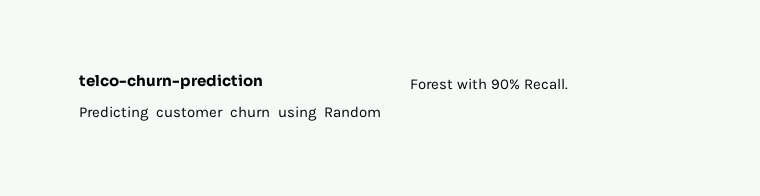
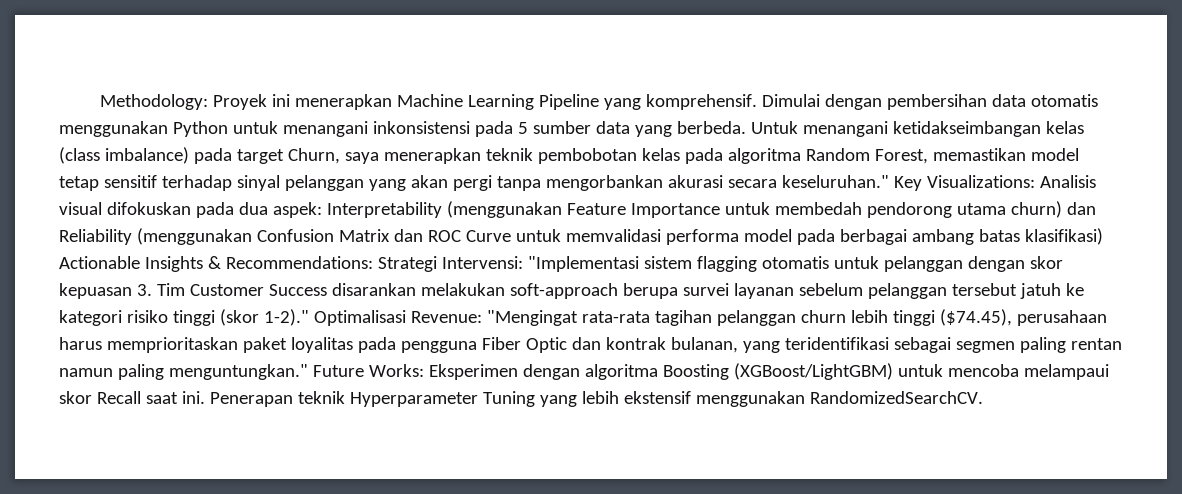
[79,74,263,89] [79,106,381,121] [410,78,569,90] telco-churn-prediction // Predicting customer churn using Random Forest with 90% Recall. -> [99,94,1098,110] [59,121,1084,137] [59,147,1079,164] [59,175,1096,191] [59,201,1096,218] [59,228,1103,245] [59,256,1063,272] [59,283,1084,299] [59,309,1107,326] [59,337,1122,353] [59,363,1109,380] [59,391,983,407] Methodology: Proyek ini menerapkan Machine Learning Pipeline yang komprehensif. Dimulai dengan pembersihan data otomatis menggunakan Python untuk menangani inkonsistensi pada 5 sumber data yang berbeda. Untuk menangani ketidakseimbangan kelas (class imbalance) pada target Churn, saya menerapkan teknik pembobotan kelas pada algoritma Random Forest, memastikan model tetap sensitif terhadap sinyal pelanggan yang akan pergi tanpa mengorbankan akurasi secara keseluruhan." Key Visualizations: Analisis visual difokuskan pada dua aspek: Interpretability (menggunakan Feature Importance untuk membedah pendorong utama churn) dan Reliability (menggunakan Confusion Matrix dan ROC Curve untuk memvalidasi performa model pada berbagai ambang batas klasifikasi) Actionable Insights & Recommendations: Strategi Intervensi: "Implementasi sistem flagging otomatis untuk pelanggan dengan skor kepuasan 3. Tim Customer Success disarankan melakukan soft-approach berupa survei layanan sebelum pelanggan tersebut jatuh ke kategori risiko tinggi (skor 1-2)." Optimalisasi Revenue: "Mengingat rata-rata tagihan pelanggan churn lebih tinggi ($74.45), perusahaan harus memprioritaskan paket loyalitas pada pengguna Fiber Optic dan kontrak bulanan, yang teridentifikasi sebagai segmen paling rentan namun paling menguntungkan." Future Works: Eksperimen dengan algoritma Boosting (XGBoost/LightGBM) untuk mencoba melampaui skor Recall saat ini. Penerapan teknik Hyperparameter Tuning yang lebih ekstensif menggunakan RandomizedSearchCV.

